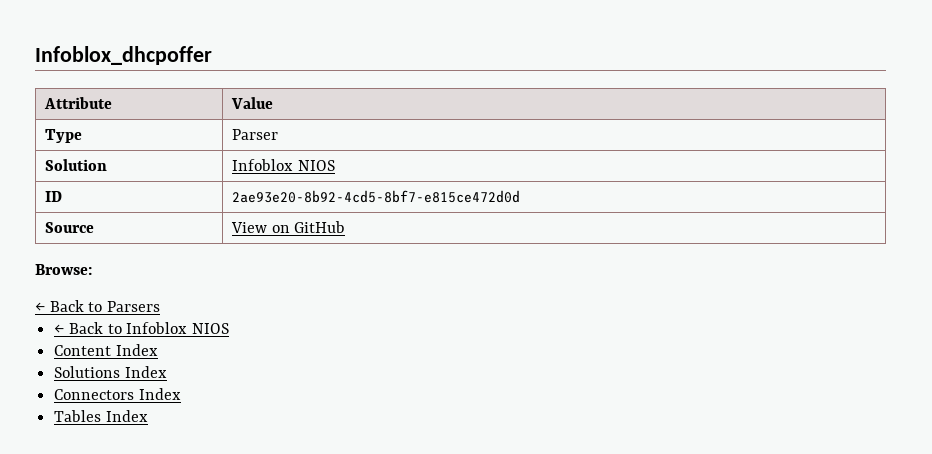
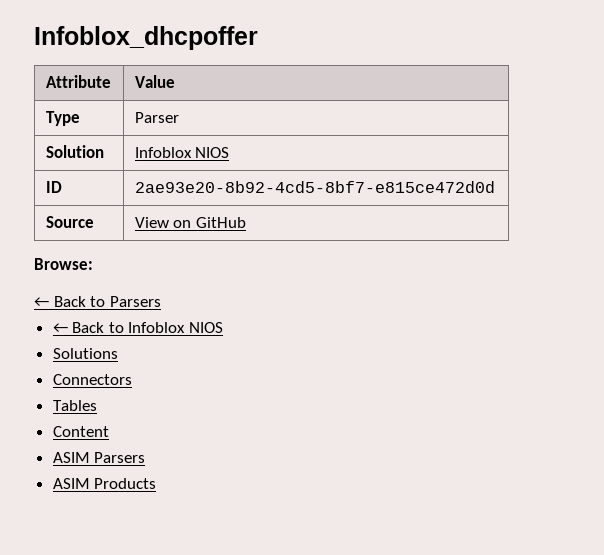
[54,344,158,356] // Content Index -> (224, 327) none
[124,366,167,378] Index -> (118, 353) none
[138,388,181,400] Index -> (132, 379) none
[105,410,148,422] Index -> [52,426,109,437] [52,452,146,463] [52,478,157,489] // Content // ASIM Parsers // ASIM Products

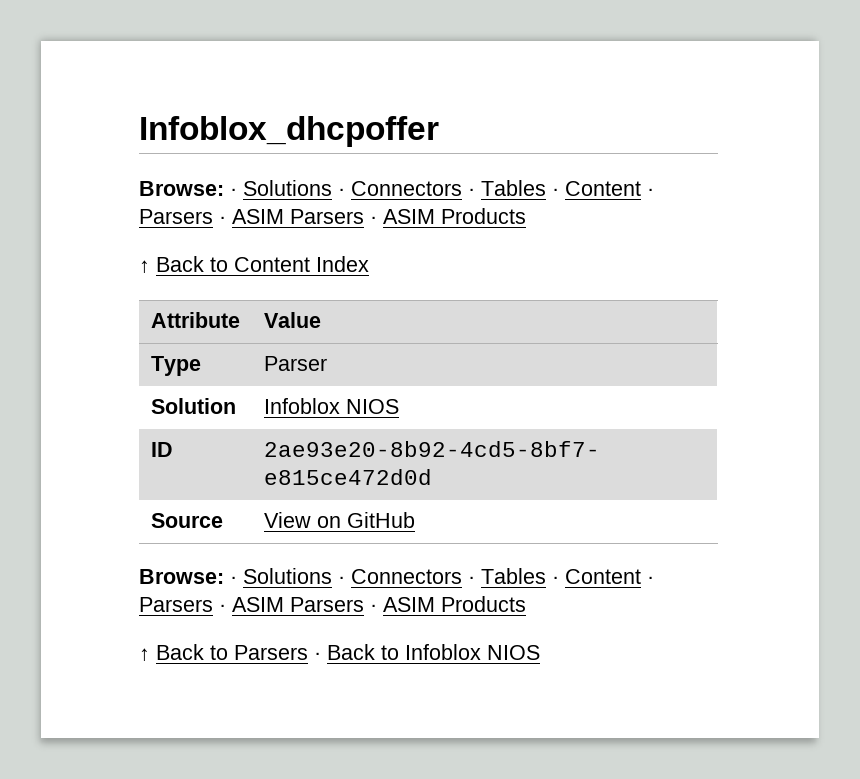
(258, 38) none -> [139,180,654,196] [139,208,526,224] [139,256,369,273] // Browse: · Solutions · Connectors · Tables · Content · Parsers · ASIM Parsers · ASIM Products // ↑ Back to Content Index
[34,297,49,307] // ← -> [230,568,654,584] [139,596,526,612] [139,648,150,661] · Solutions · Connectors · Tables · Content · Parsers · ASIM Parsers · ASIM Products // ↑
[52,323,68,333] // ← -> [314,652,321,660] ·
[52,348,118,359] [52,374,132,385] [52,400,97,411] [52,426,109,437] [52,452,146,463] [52,478,157,489] // Solutions // Connectors // Tables // Content // ASIM Parsers // ASIM Products -> (540, 652) none

